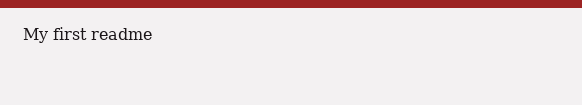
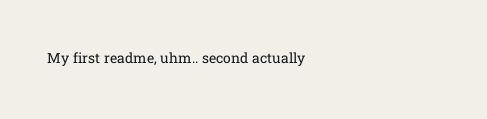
[91,28,152,40] readme -> [103,52,305,66] readme, uhm.. second actually

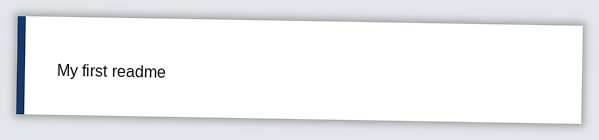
[103,52,305,66] readme, uhm.. second actually -> [110,64,167,78] readme

